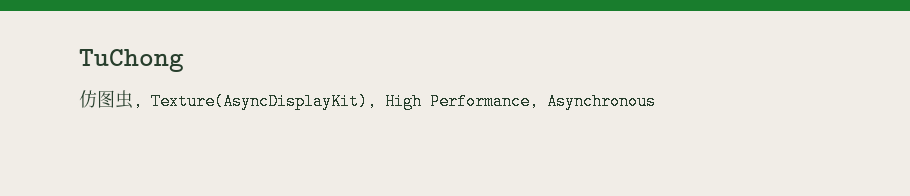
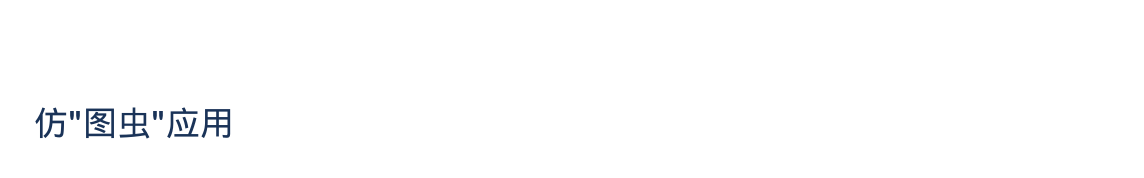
[79,49,184,72] [79,90,656,110] TuChong // 仿图虫, Texture(AsyncDisplayKit), High Performance, Asynchronous -> [34,107,234,139] 仿"图虫"应用

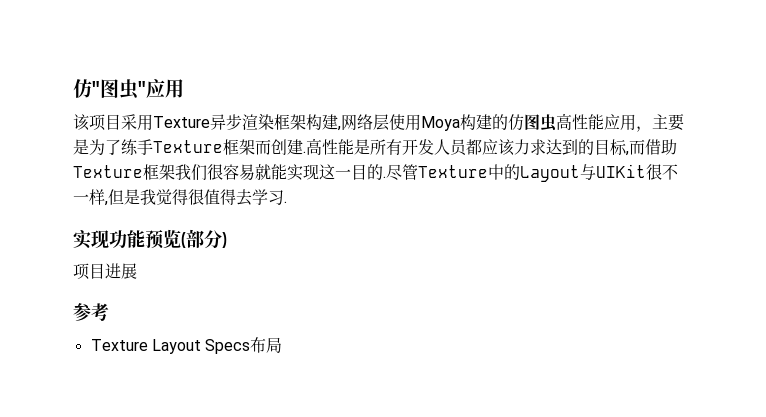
(234, 124) none -> [73,113,684,132] [73,138,677,156] [73,164,678,182] [73,189,287,206] [73,229,227,249] [73,263,137,280] [73,303,109,321] [90,337,283,354] // 该项目采用Texture异步渲染框架构建,网络层使用Moya构建的仿图虫高性能应用，主要是为了练手Texture框架而创建.高性能是所有开发人员都应该力求达到的目标,而借助Texture框架我们很容易就能实现这一目的.尽管Texture中的Layout与UIKit很不一样,但是我觉得很值得去学习. // 实现功能预览(部分) // 项目进展 // 参考 // Texture Layout Specs布局

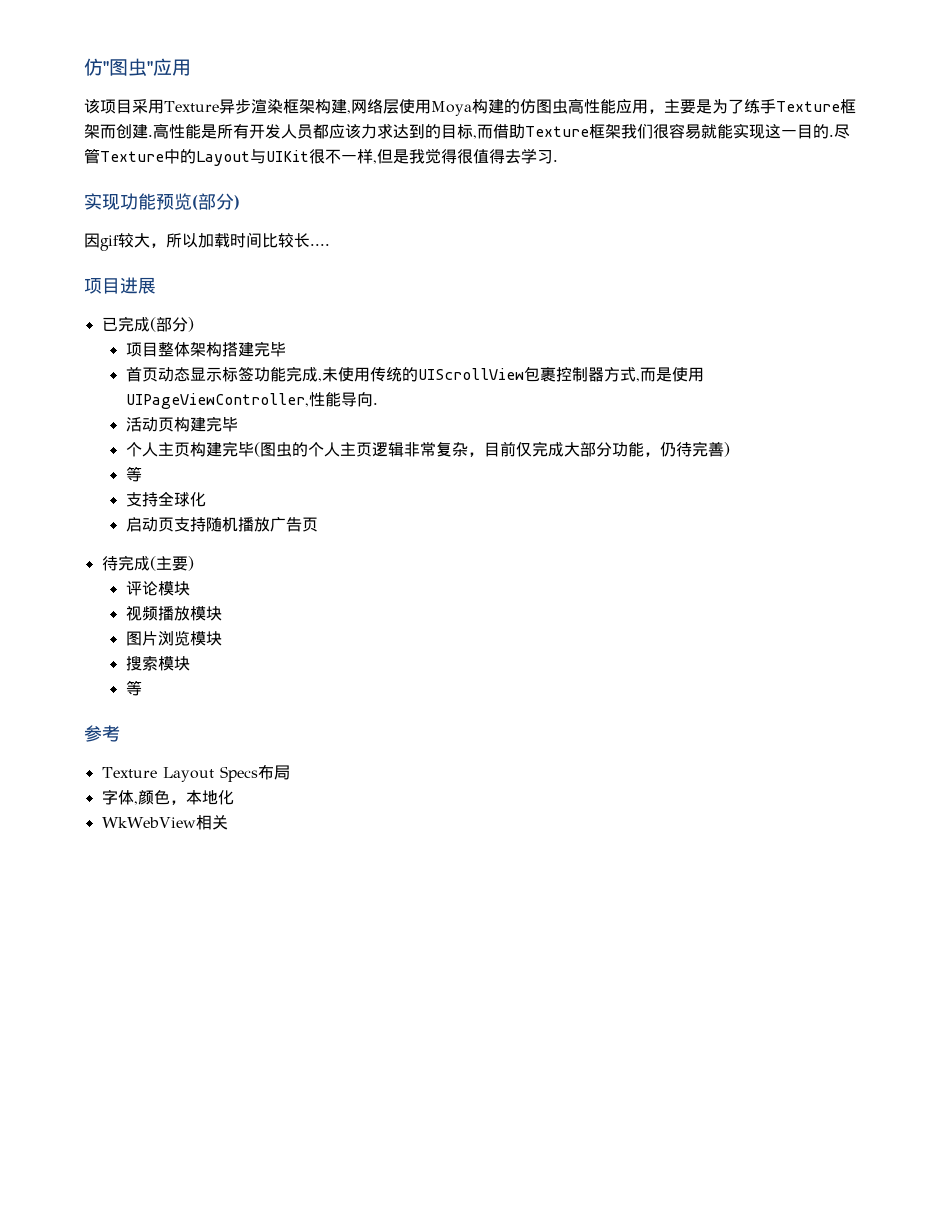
[73,263,137,280] 项目进展 -> [84,232,330,251] [84,277,156,294] [101,316,194,332] [125,341,286,357] [125,366,704,382] [125,392,378,409] [125,416,238,432] [125,441,730,457] [125,466,142,482] [125,491,206,507] [125,517,318,532] [101,555,194,571] [125,581,190,596] [125,605,222,621] [125,630,222,646] [125,656,190,671] [125,680,142,696] 因gif较大，所以加载时间比较长.... // 项目进展 // 已完成(部分) // 项目整体架构搭建完毕 // 首页动态显示标签功能完成,未使用传统的UIScrollView包裹控制器方式,而是使用UIPageViewController,性能导向. // 活动页构建完毕 // 个人主页构建完毕(图虫的个人主页逻辑非常复杂，目前仅完成大部分功能，仍待完善) // 等 // 支持全球化 // 启动页支持随机播放广告页 // 待完成(主要) // 评论模块 // 视频播放模块 // 图片浏览模块 // 搜索模块 // 等
(283, 345) none -> [101,789,234,805] [101,815,228,830] // 字体,颜色，本地化 // WkWebView相关

